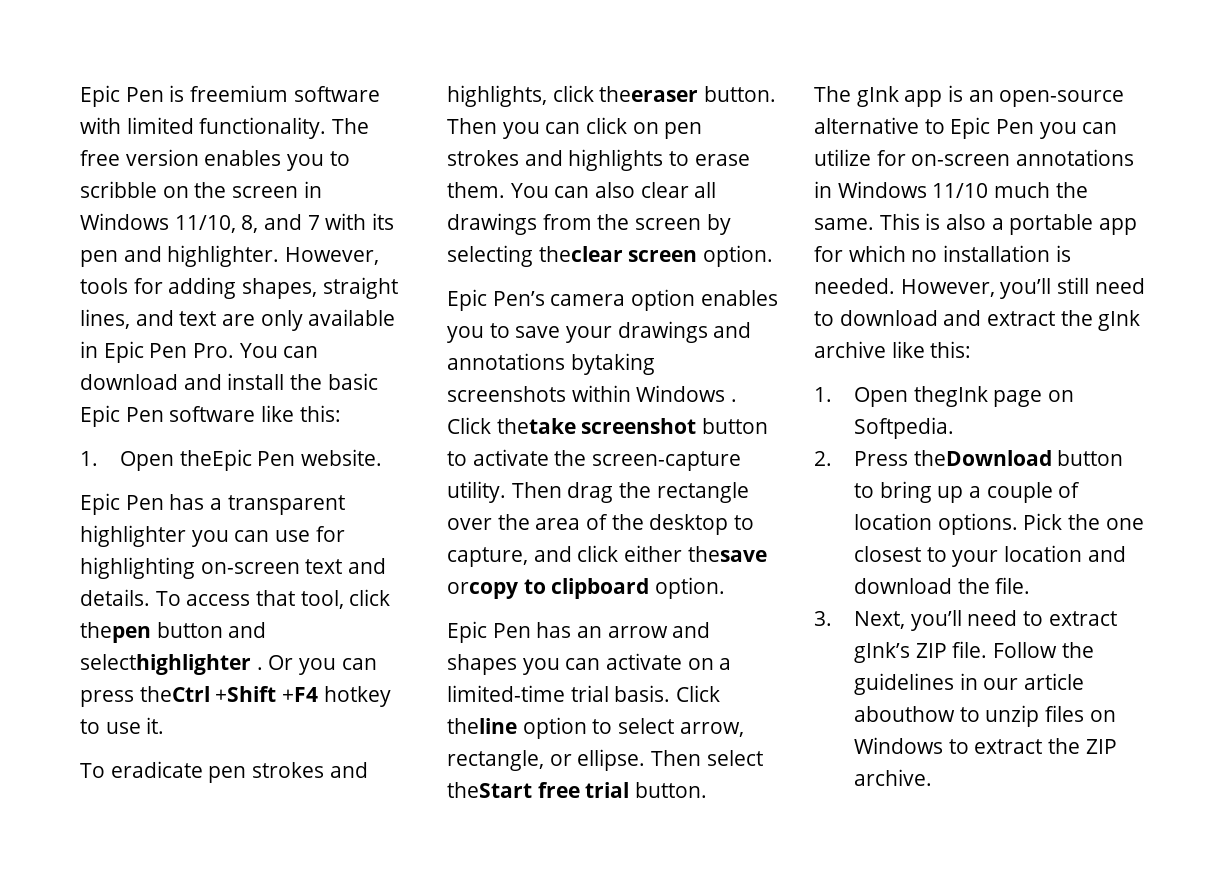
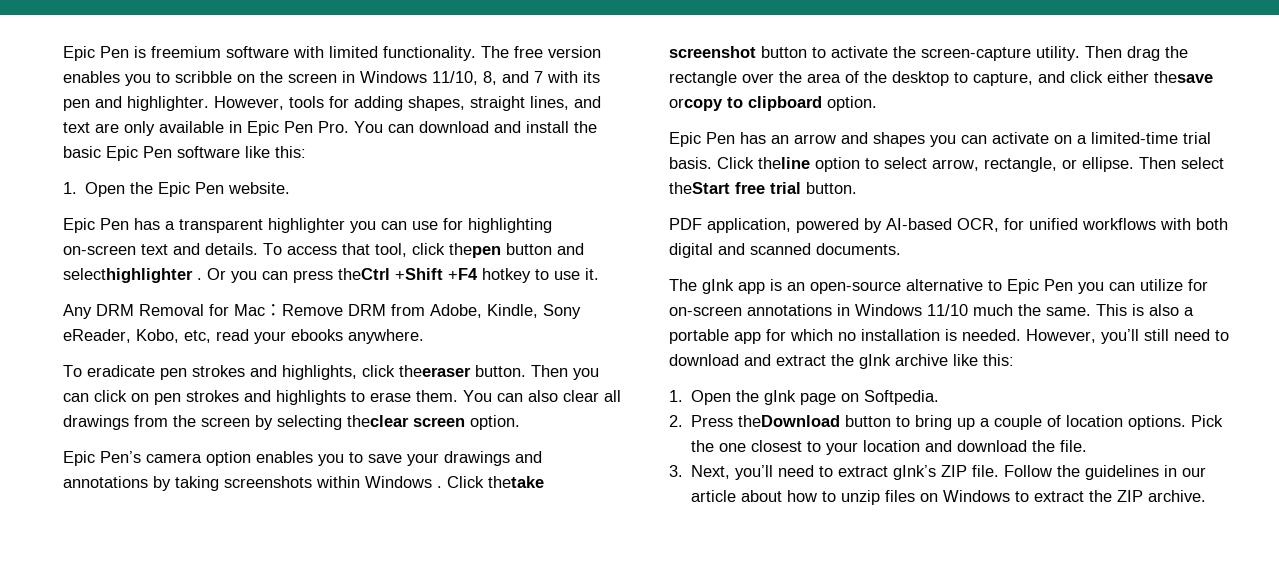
[179,449,252,471] theEpic -> [130,182,191,197] the Epic
(165, 725) none -> [63,304,581,319] [63,329,424,344] // Any DRM Removal for Mac：Remove DRM from Adobe, Kindle, Sony eReader, Kobo, etc, read your ebooks anywhere.
[570,353,655,375] bytaking -> [153,476,219,491] by taking
(708, 790) none -> [669,218,1228,233] [669,243,901,258] // PDF application, powered by AI-based OCR, for unified workflows with both digital and scanned documents.
[913,386,988,407] thegInk -> [736,390,797,405] the gInk
[853,706,955,722] abouthow -> [741,490,818,502] about how

